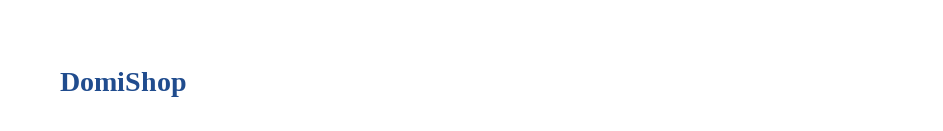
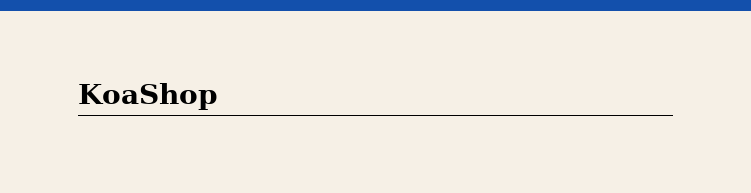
[60,72,187,97] DomiShop -> [78,83,218,110] KoaShop

